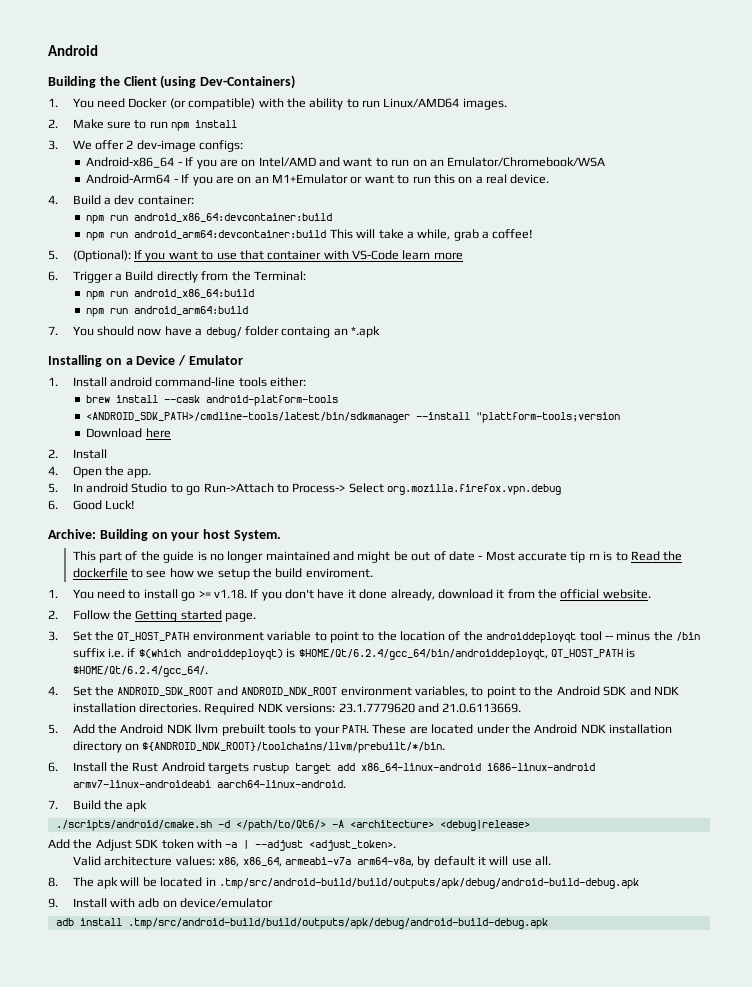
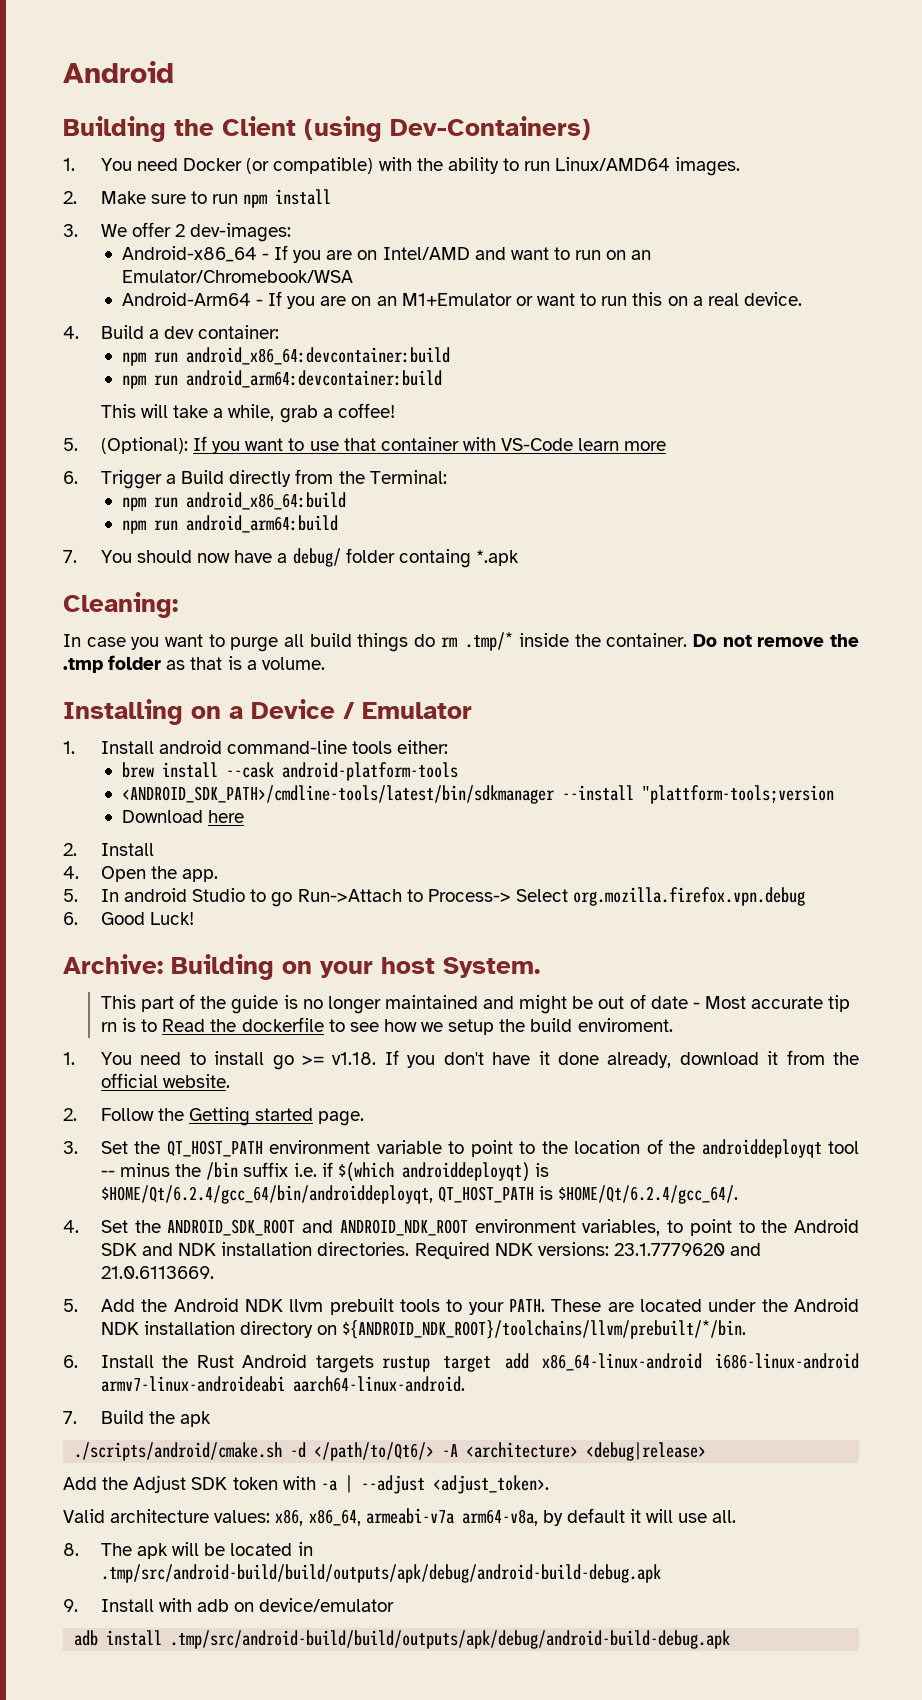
[136,140,244,152] dev-image configs: -> [190,223,292,242] dev-images:
(327, 234) none -> (442, 379) //
[333,328,348,336] an -> (471, 558) none
(381, 332) none -> [63,592,178,618] [63,632,859,652] [63,655,325,673] // Cleaning: // In case you want to purge all build things do rm .tmp/* inside the container. Do not remove the .tmp folder as that is a volume.

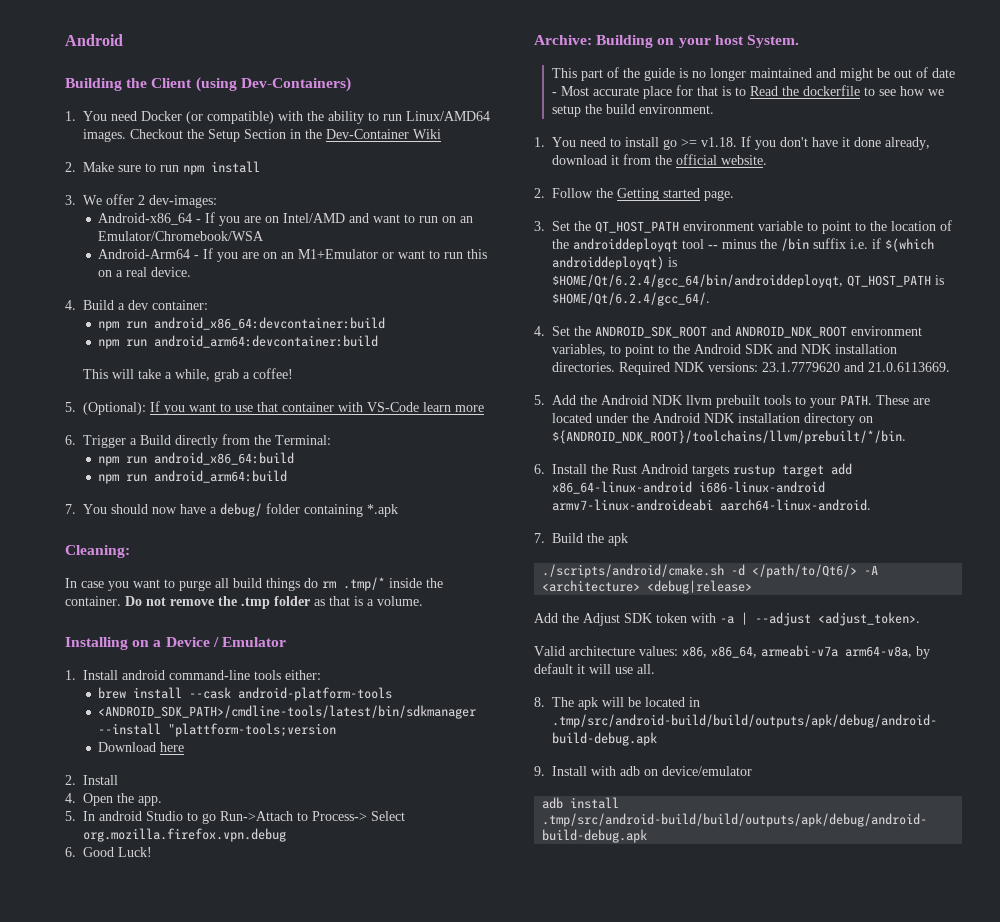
(741, 166) none -> [130,129,441,142] Checkout the Setup Section in the Dev-Container Wiki
[398,549,471,568] containg -> [304,504,363,517] containing
[828,995,851,1012] [100,1022,117,1032] tip rn -> [642,85,718,99] place for that
[577,1018,673,1032] enviroment. -> [638,104,714,114] environment.

